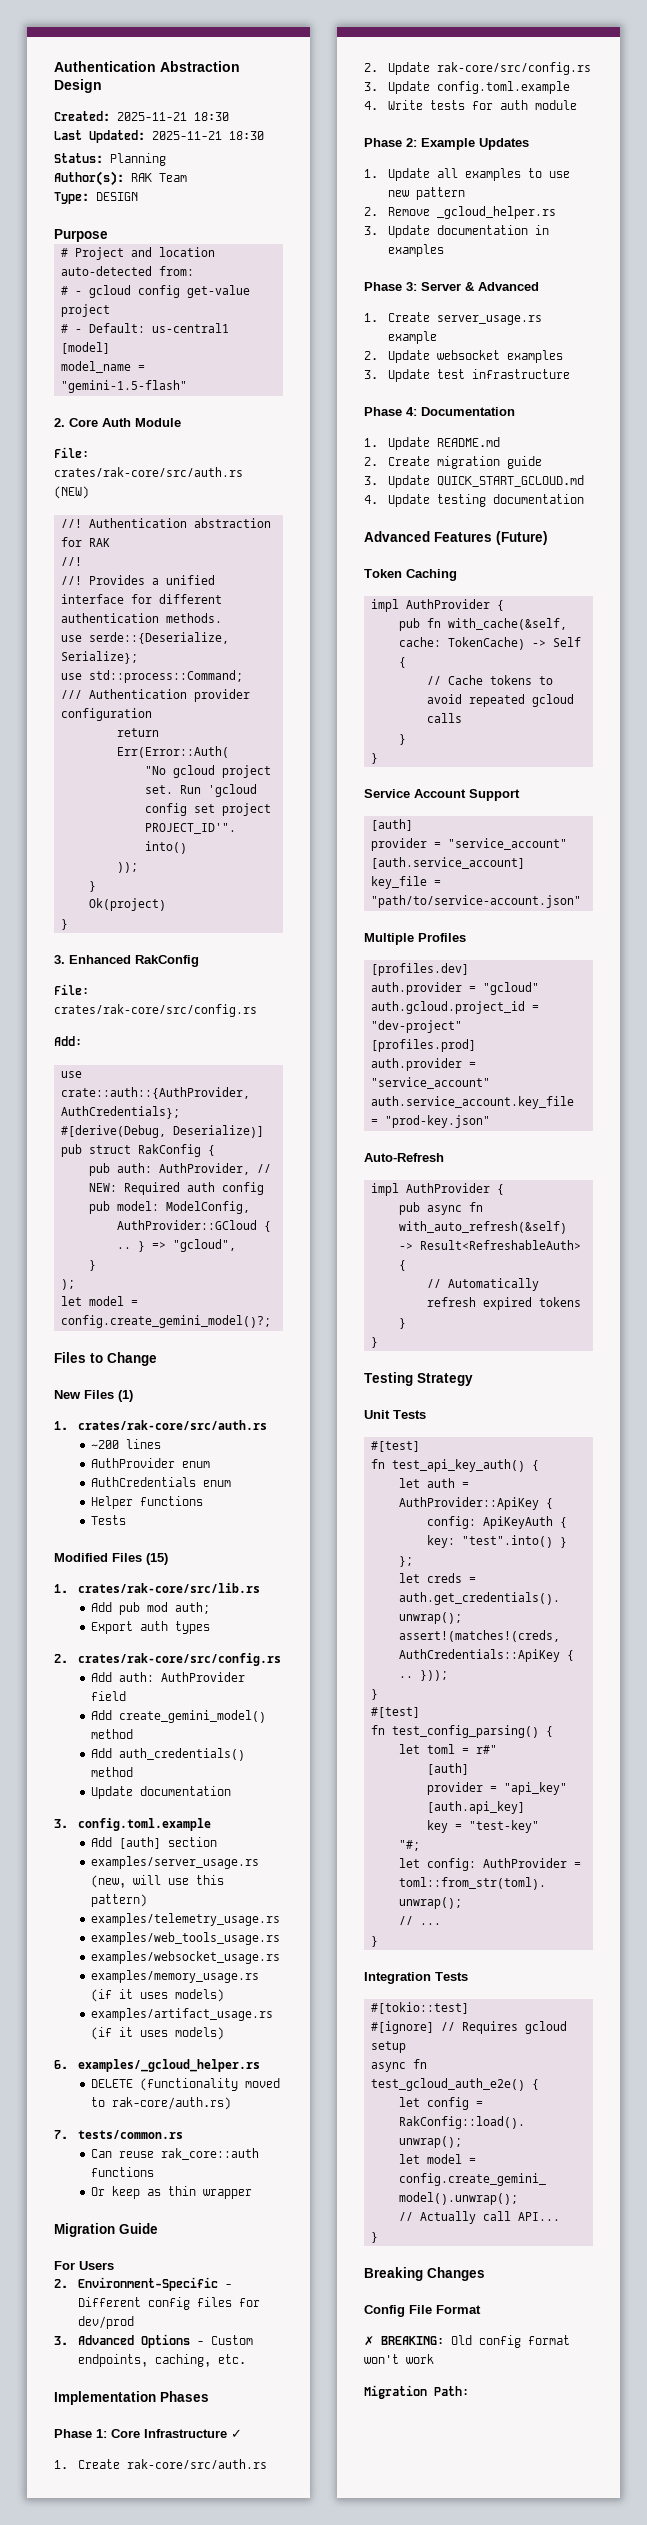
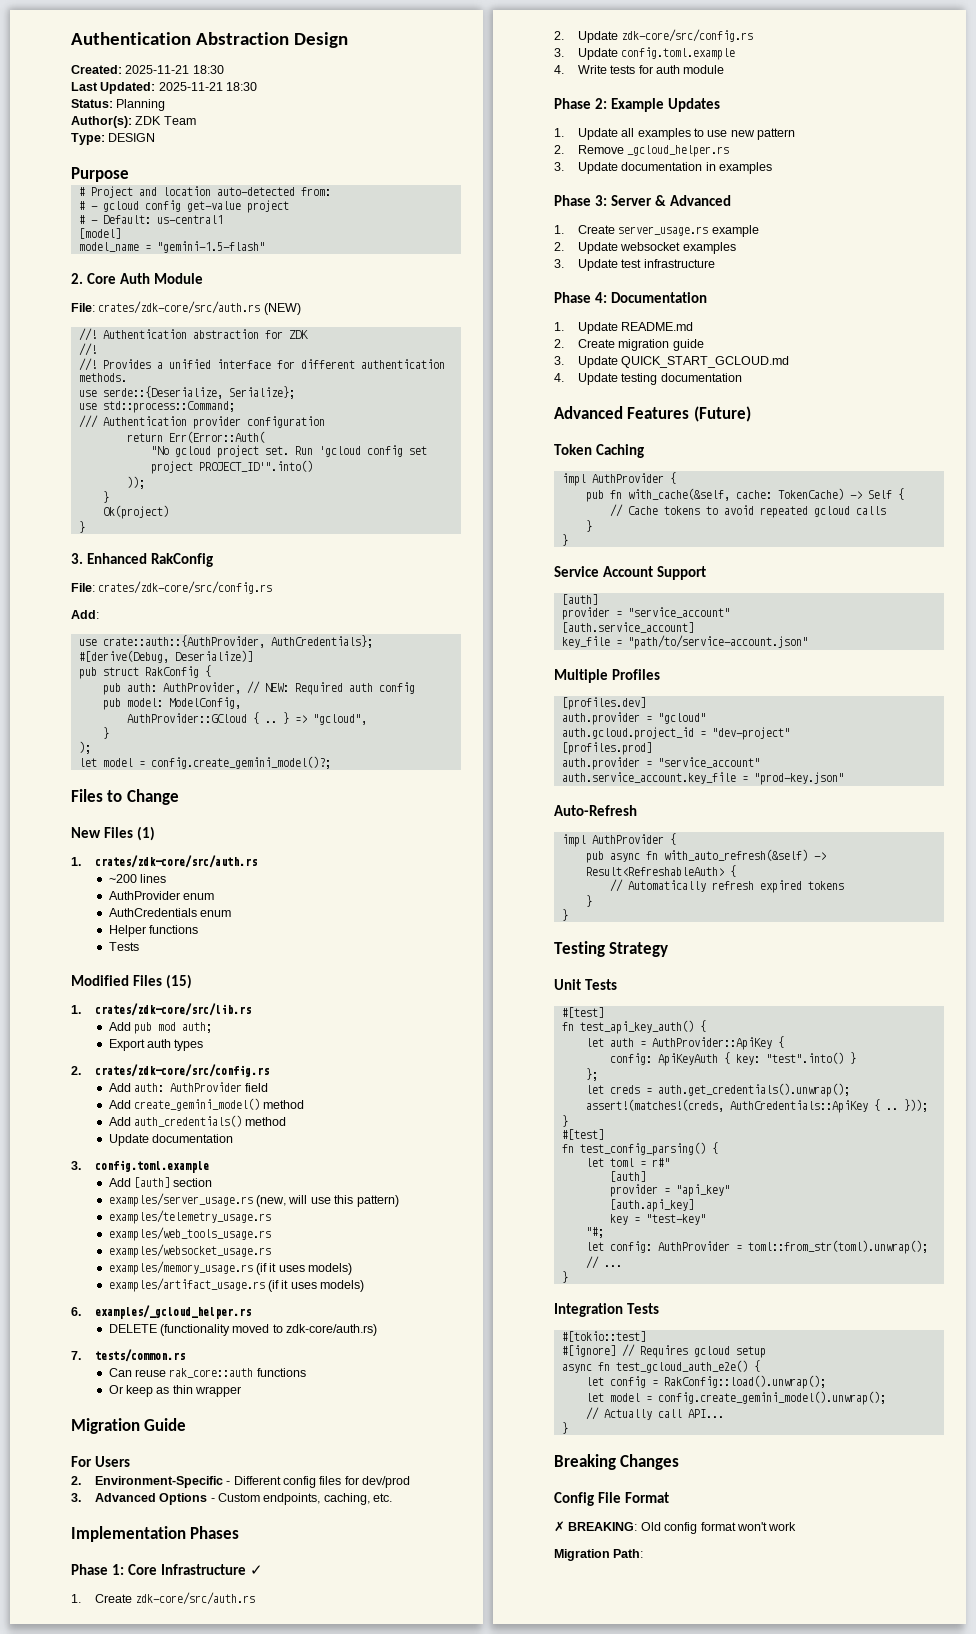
[131,173,152,182] RAK -> [135,116,162,125] ZDK
[54,467,243,477] crates/rak-core/src/auth.rs -> [98,301,261,314] crates/zdk-core/src/auth.rs
[89,538,111,547] RAK -> [288,330,308,339] ZDK
[54,1004,257,1017] crates/rak-core/src/config.rs -> [98,581,273,594] crates/zdk-core/src/config.rs
[77,1420,267,1430] crates/rak-core/src/auth.rs -> [94,855,257,868] crates/zdk-core/src/auth.rs
[77,1583,260,1593] crates/rak-core/src/lib.rs -> [94,1003,251,1016] crates/zdk-core/src/lib.rs
[77,1653,281,1666] crates/rak-core/src/config.rs -> [94,1064,269,1077] crates/zdk-core/src/config.rs
[111,2097,231,2110] rak-core/auth.rs) -> [286,1324,378,1336] zdk-core/auth.rs)
[126,2459,267,2469] [364,62,591,75] rak-core/src/auth.rs // 2. Update rak-core/src/config.rs -> [135,1592,256,1605] [554,29,754,43] zdk-core/src/auth.rs // 2. Update zdk-core/src/config.rs

